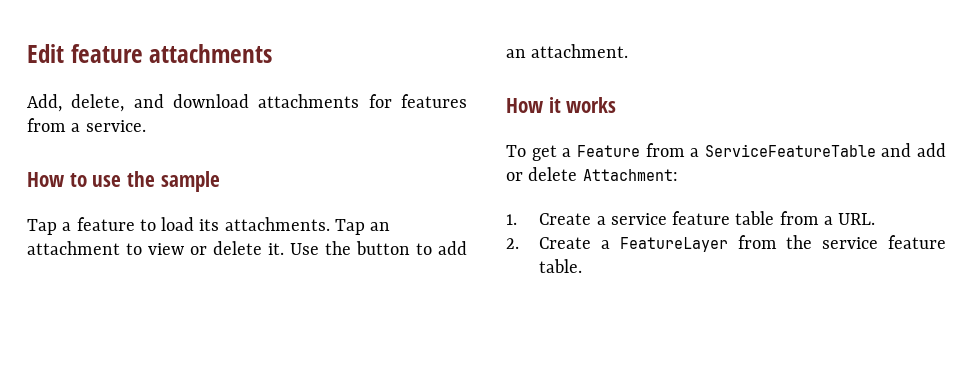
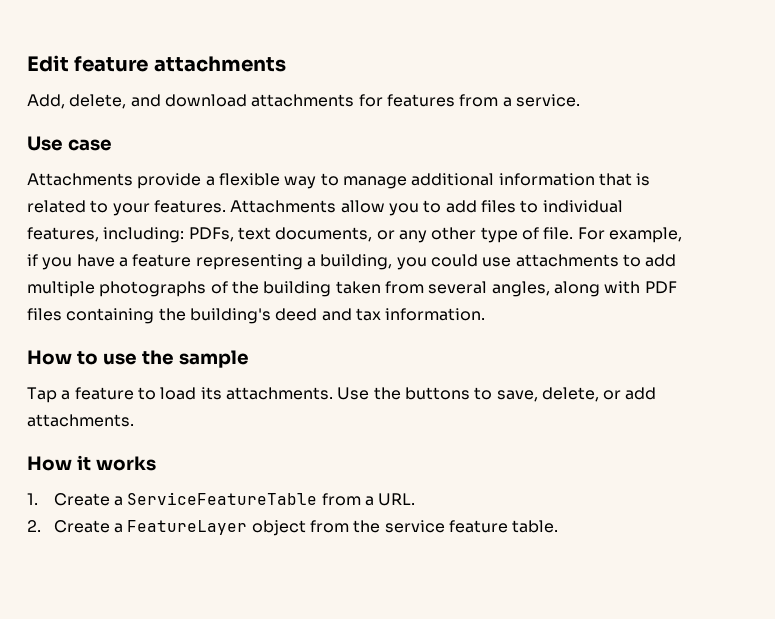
(146, 126) none -> [27,136,112,151] [27,173,651,189] [27,200,623,216] [27,227,682,243] [27,254,677,270] [27,281,677,297] [27,308,486,324] // Use case // Attachments provide a flexible way to manage additional information that is related to your features. Attachments allow you to add files to individual features, including: PDFs, text documents, or any other type of file. For example, if you have a feature representing a building, you could use attachments to add multiple photographs of the building taken from several angles, along with PDF files containing the building's deed and tax information.
[334,219,391,235] [27,241,467,255] [506,44,629,58] [506,97,617,113] [506,143,946,161] [506,167,678,181] Tap an attachment to view or delete it. Use the button to add an attachment. // How it works // To get a Feature from a ServiceFeatureTable and add or delete Attachment: -> [337,387,657,402] [27,414,134,427] [27,455,156,471] Use the buttons to save, delete, or add attachments. // How it works
[610,211,775,225] service feature table -> [127,492,318,505] ServiceFeatureTable
(728, 244) none -> [251,520,306,536] object

